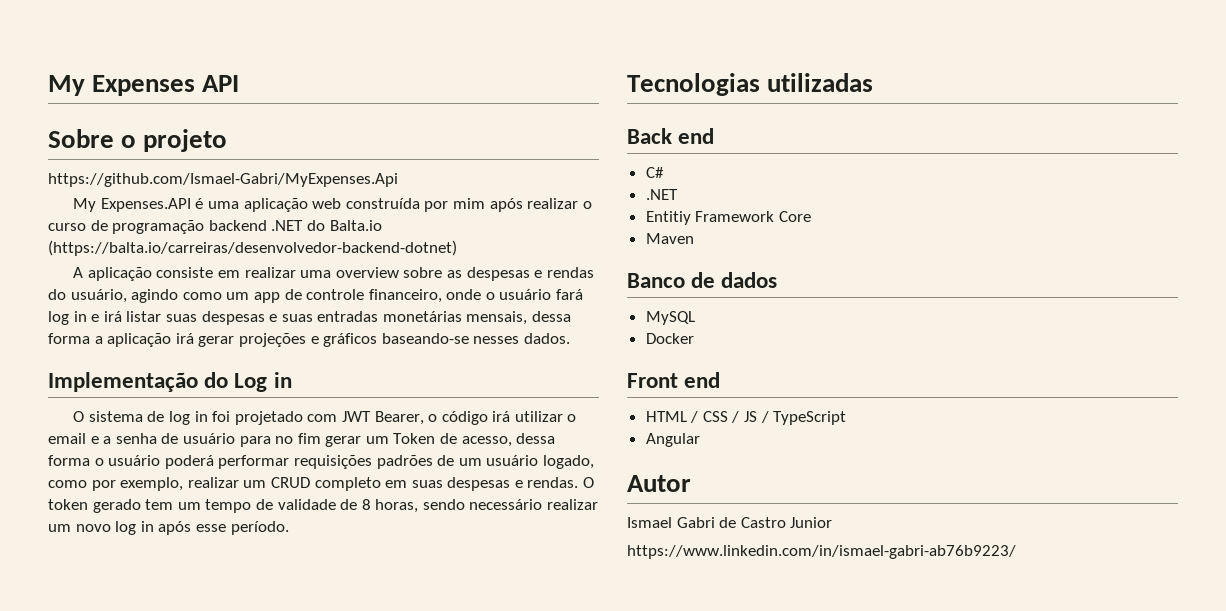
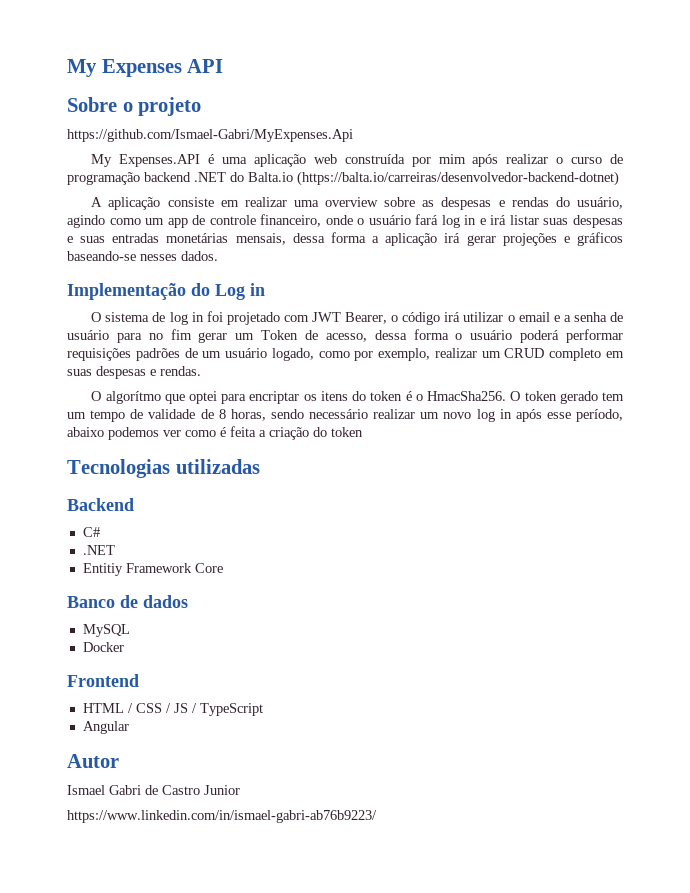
(579, 482) none -> [91,391,507,404] // O algorítmo que optei para encriptar os itens do token é o HmacSha256.
[230,521,289,535] período. -> [576,409,623,422] [67,426,363,440] período, abaixo podemos ver como é feita a criação do token
[627,128,715,144] Back end -> [67,498,134,511] Backend
[645,233,694,244] // Maven -> (223, 568) none
[627,372,721,388] Front end -> [67,674,139,687] Frontend

